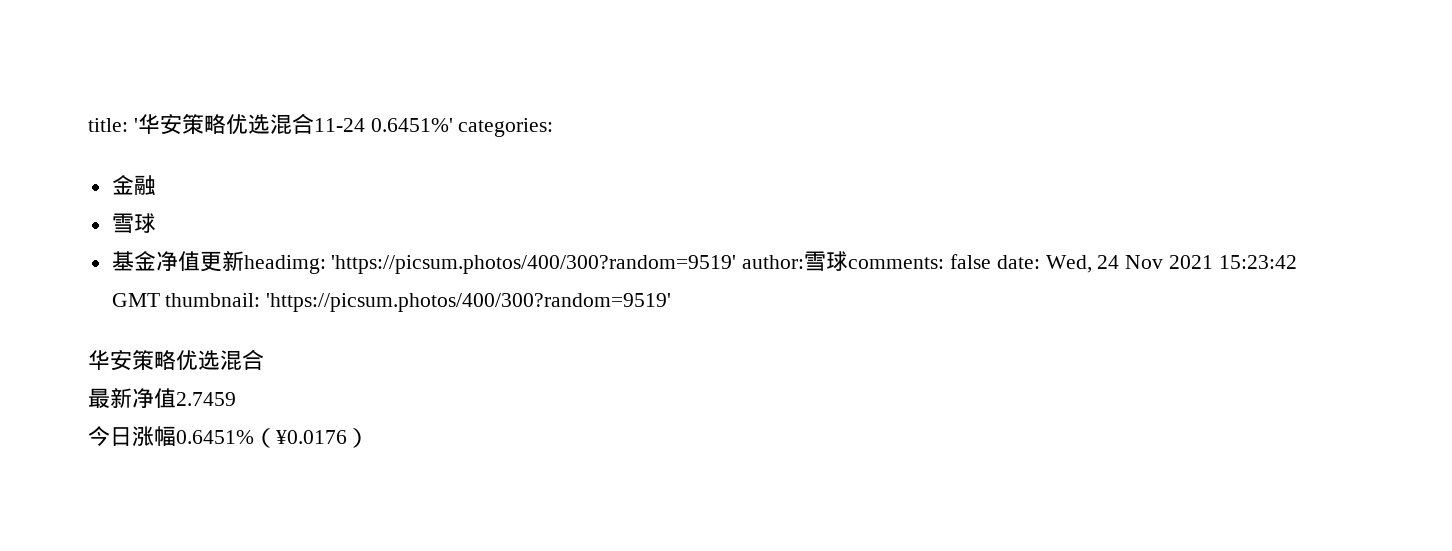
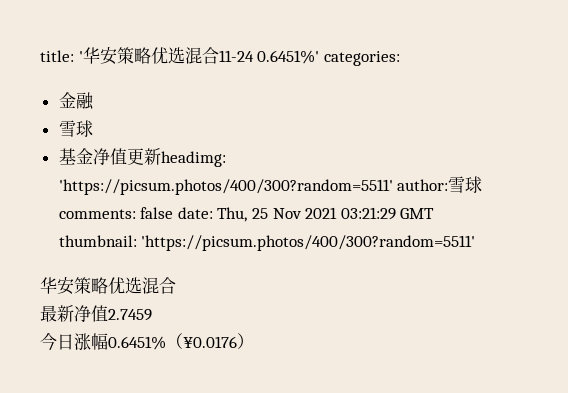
[331,255,737,274] 'https://picsum.photos/400/300?random=9519' -> [58,179,393,195] 'https://picsum.photos/400/300?random=5511'
[1045,255,1120,273] Wed, 24 -> [217,207,269,222] Thu, 25
[1218,255,1297,269] 15:23:42 -> [340,207,396,220] 03:21:29
[266,293,672,312] 'https://picsum.photos/400/300?random=9519' -> [141,235,476,251] 'https://picsum.photos/400/300?random=5511'

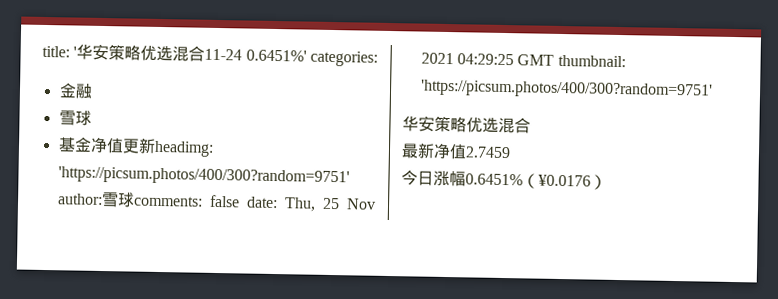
[58,179,393,195] 'https://picsum.photos/400/300?random=5511' -> [57,166,350,187] 'https://picsum.photos/400/300?random=9751'
[340,207,396,220] 03:21:29 -> [456,53,514,66] 04:29:25
[141,235,476,251] 'https://picsum.photos/400/300?random=5511' -> [419,79,713,100] 'https://picsum.photos/400/300?random=9751'

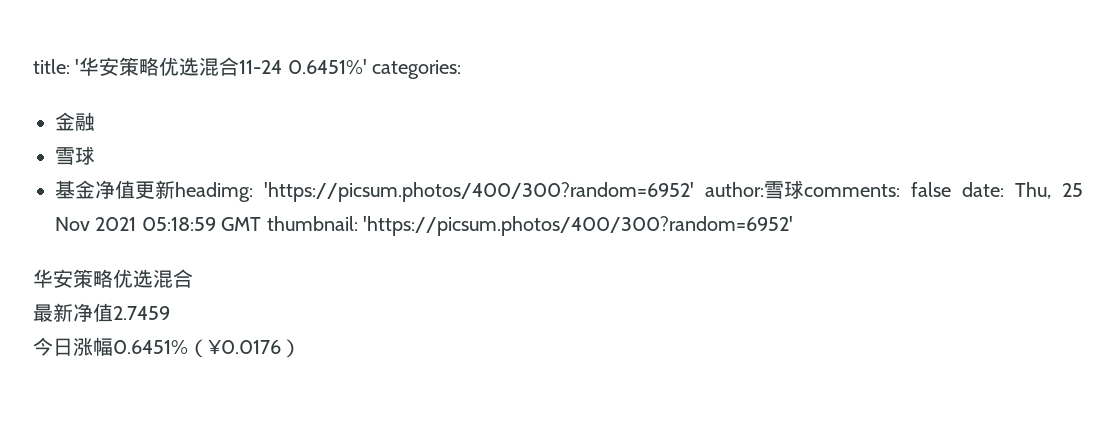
[57,166,350,187] 'https://picsum.photos/400/300?random=9751' -> [264,182,695,202] 'https://picsum.photos/400/300?random=6952'
[456,53,514,66] 04:29:25 -> [141,217,216,231] 05:18:59
[419,79,713,100] 'https://picsum.photos/400/300?random=9751' -> [363,216,793,236] 'https://picsum.photos/400/300?random=6952'

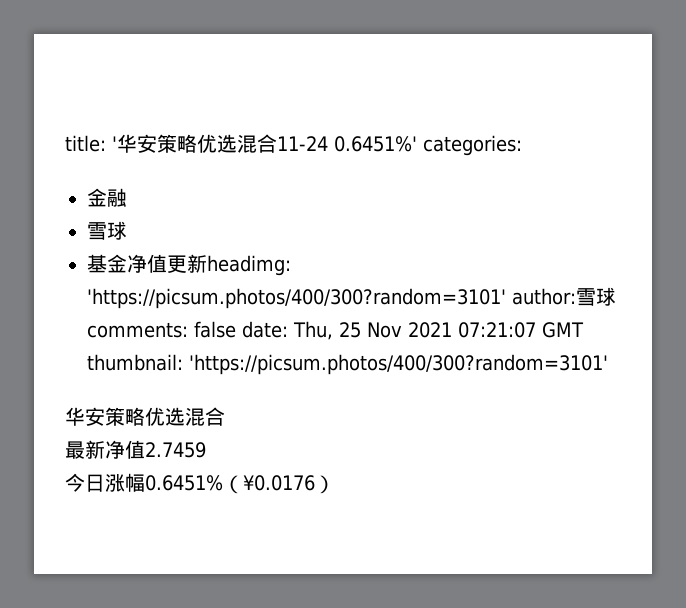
[264,182,695,202] 'https://picsum.photos/400/300?random=6952' -> [87,288,506,309] 'https://picsum.photos/400/300?random=3101'
[141,217,216,231] 05:18:59 -> [458,322,536,338] 07:21:07
[363,216,793,236] 'https://picsum.photos/400/300?random=6952' -> [189,354,608,375] 'https://picsum.photos/400/300?random=3101'

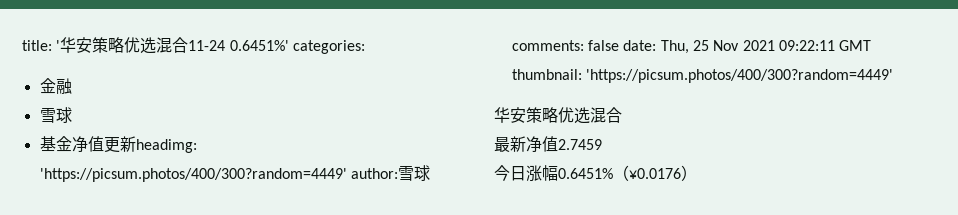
[87,288,506,309] 'https://picsum.photos/400/300?random=3101' -> [39,168,347,182] 'https://picsum.photos/400/300?random=4449'
[458,322,536,338] 07:21:07 -> [778,40,835,51] 09:22:11
[189,354,608,375] 'https://picsum.photos/400/300?random=3101' -> [585,69,893,83] 'https://picsum.photos/400/300?random=4449'

